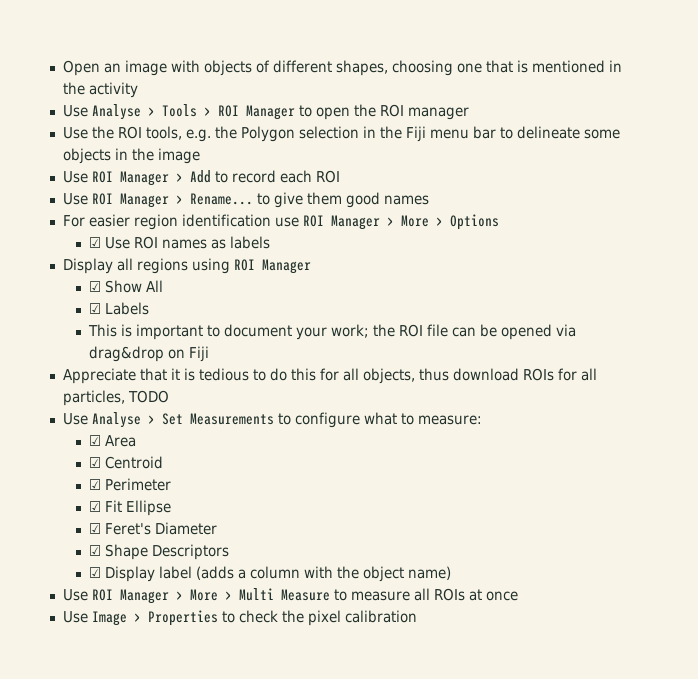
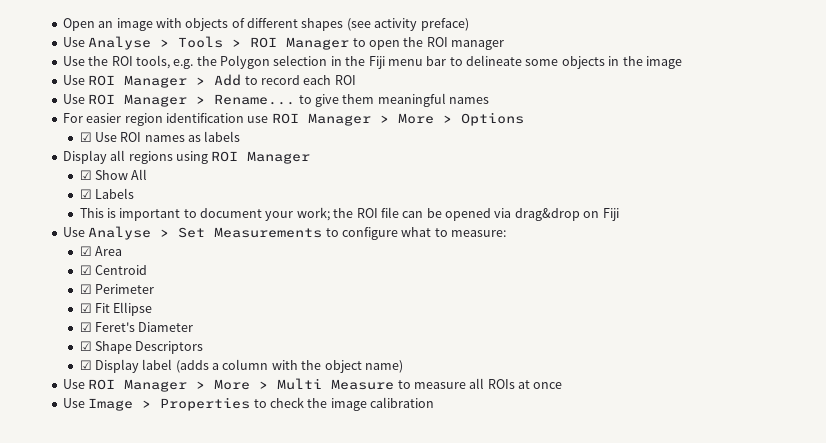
[335,60,622,76] [62,82,85,95] shapes, choosing one that is mentioned in the -> [301,18,371,31] shapes (see
(138, 90) none -> [420,18,469,31] preface)
[345,192,380,208] good -> [377,93,446,107] meaningful
[62,368,597,384] [62,390,169,406] // Appreciate that it is tedious to do this for all objects, thus download ROIs for all particles, TODO -> (619, 214) none
[307,610,341,626] pixel -> [330,398,367,411] image

